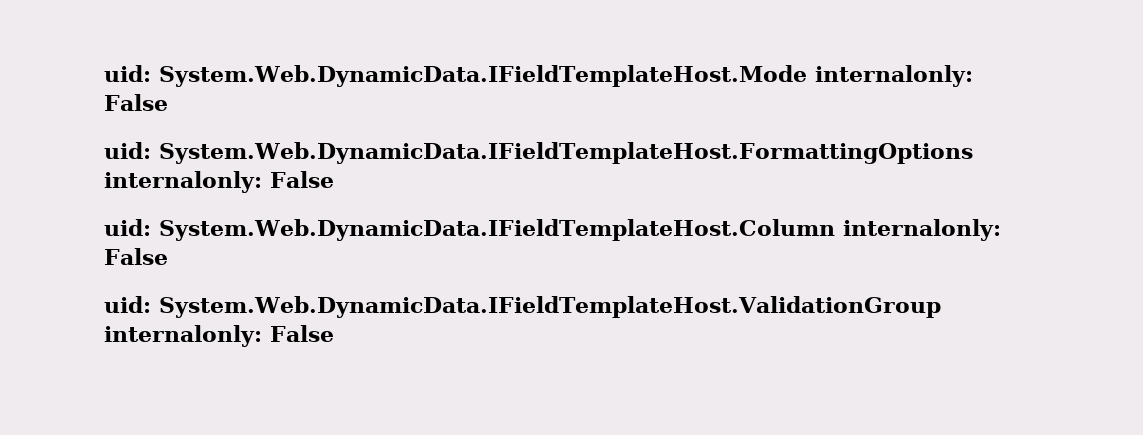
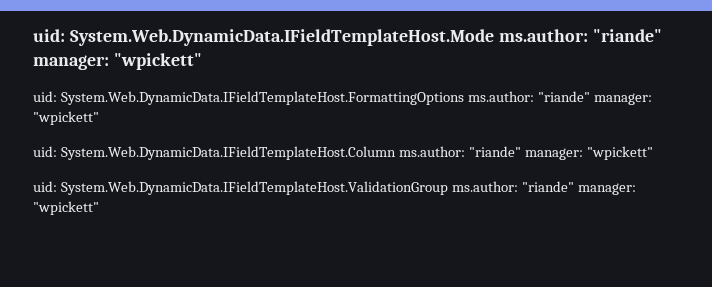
[814,65,973,87] [104,94,168,111] [104,142,973,164] [104,171,334,193] [104,219,1001,241] [104,248,168,265] [104,296,941,318] [104,325,334,347] internalonly: False // uid: System.Web.DynamicData.IFieldTemplateHost.FormattingOptions internalonly: False // uid: System.Web.DynamicData.IFieldTemplateHost.Column internalonly: False // uid: System.Web.DynamicData.IFieldTemplateHost.ValidationGroup internalonly: False -> [498,29,662,42] [33,53,202,70] [33,91,652,105] [33,111,99,125] [33,146,653,160] [33,181,636,195] [33,201,99,215] ms.author: "riande" manager: "wpickett" // uid: System.Web.DynamicData.IFieldTemplateHost.FormattingOptions ms.author: "riande" manager: "wpickett" // uid: System.Web.DynamicData.IFieldTemplateHost.Column ms.author: "riande" manager: "wpickett" // uid: System.Web.DynamicData.IFieldTemplateHost.ValidationGroup ms.author: "riande" manager: "wpickett"

